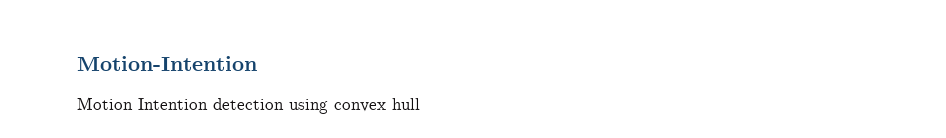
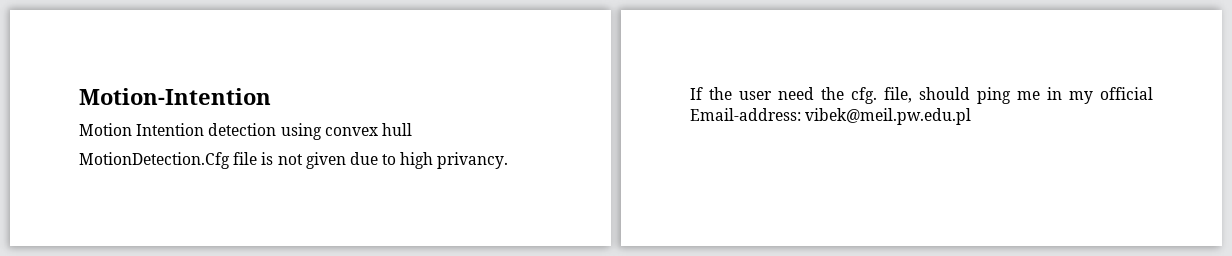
(420, 104) none -> [79,152,509,169] [690,87,1153,104] [690,108,972,125] // MotionDetection.Cfg file is not given due to high privancy. // If the user need the cfg. file, should ping me in my official Email-address: vibek@meil.pw.edu.pl

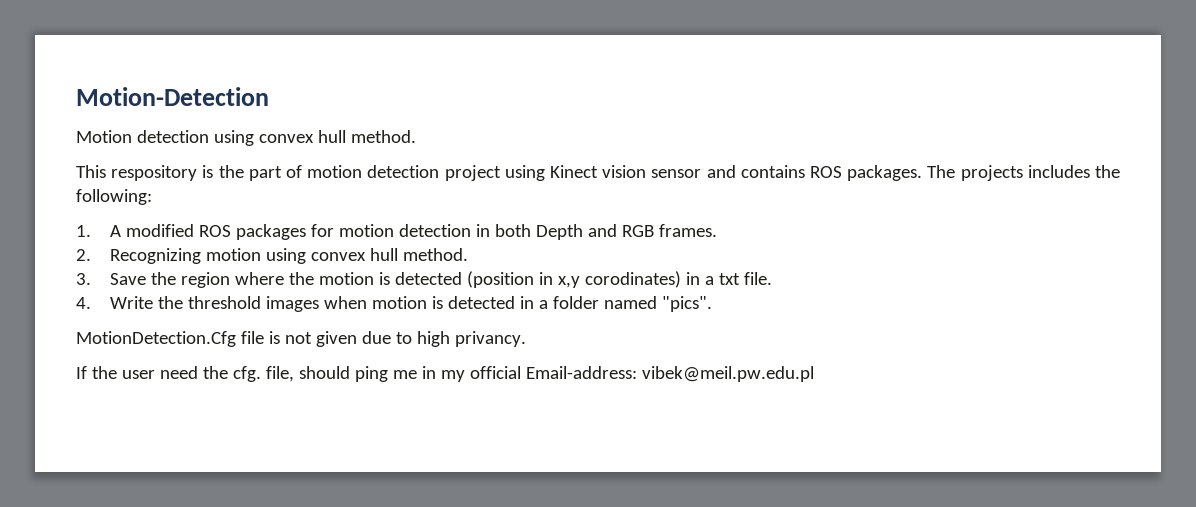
[79,88,271,105] Motion-Intention -> [76,87,269,106] Motion-Detection
[136,123,205,136] Intention -> (132, 136) none
(412, 129) none -> [350,130,416,143] [76,165,1121,181] [76,189,152,205] [76,224,717,240] [76,248,468,264] [76,271,772,288] [76,296,712,312] method. // This respository is the part of motion detection project using Kinect vision sensor and contains ROS packages. The projects includes the following: // 1. A modified ROS packages for motion detection in both Depth and RGB frames. // 2. Recognizing motion using convex hull method. // 3. Save the region where the motion is detected (position in x,y corodinates) in a txt file. // 4. Write the threshold images when motion is detected in a folder named "pics".

